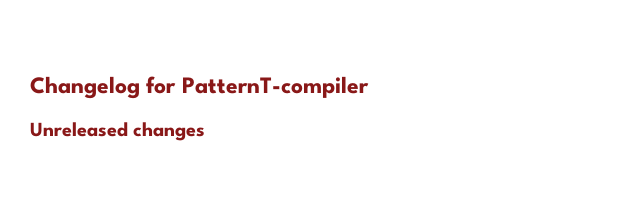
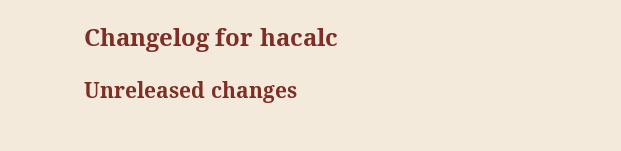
[181,76,369,98] PatternT-compiler -> [259,28,338,46] hacalc

